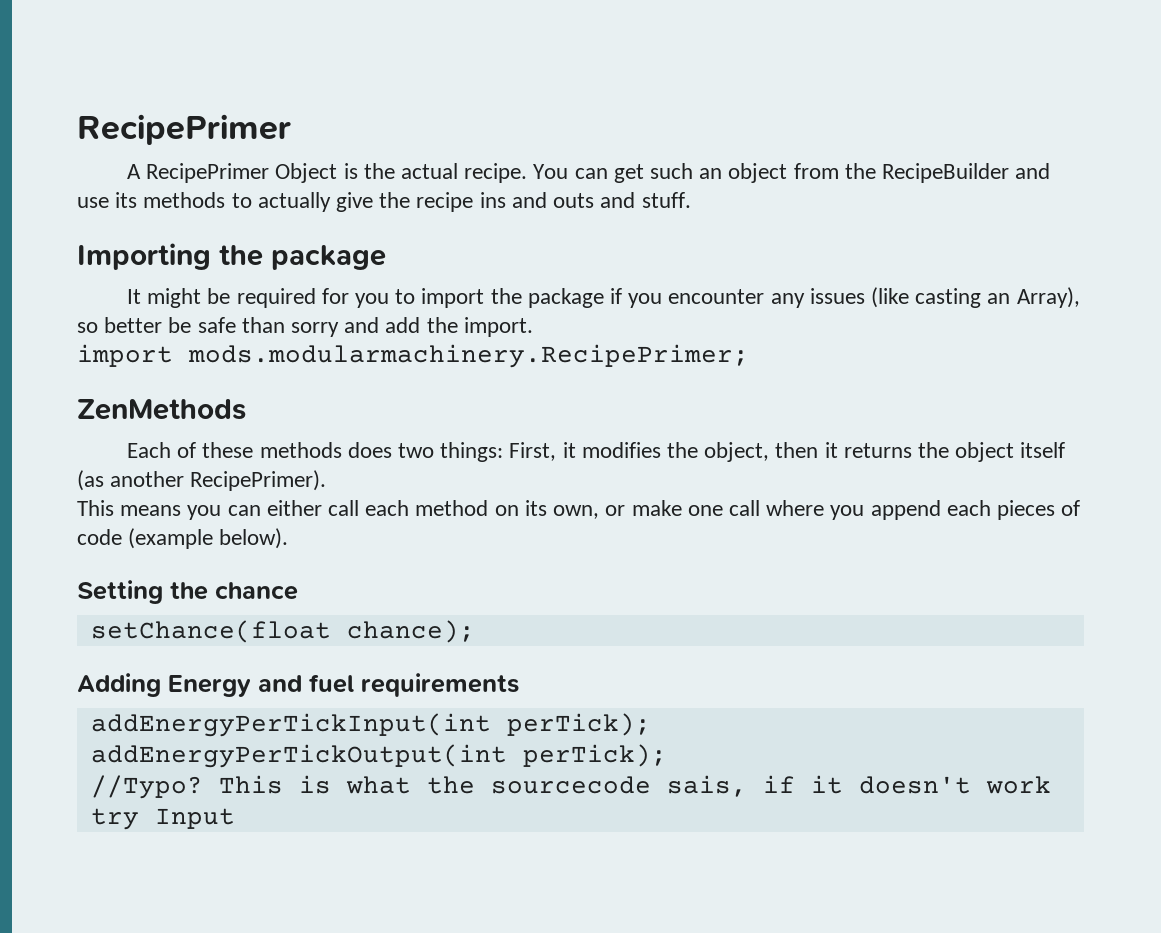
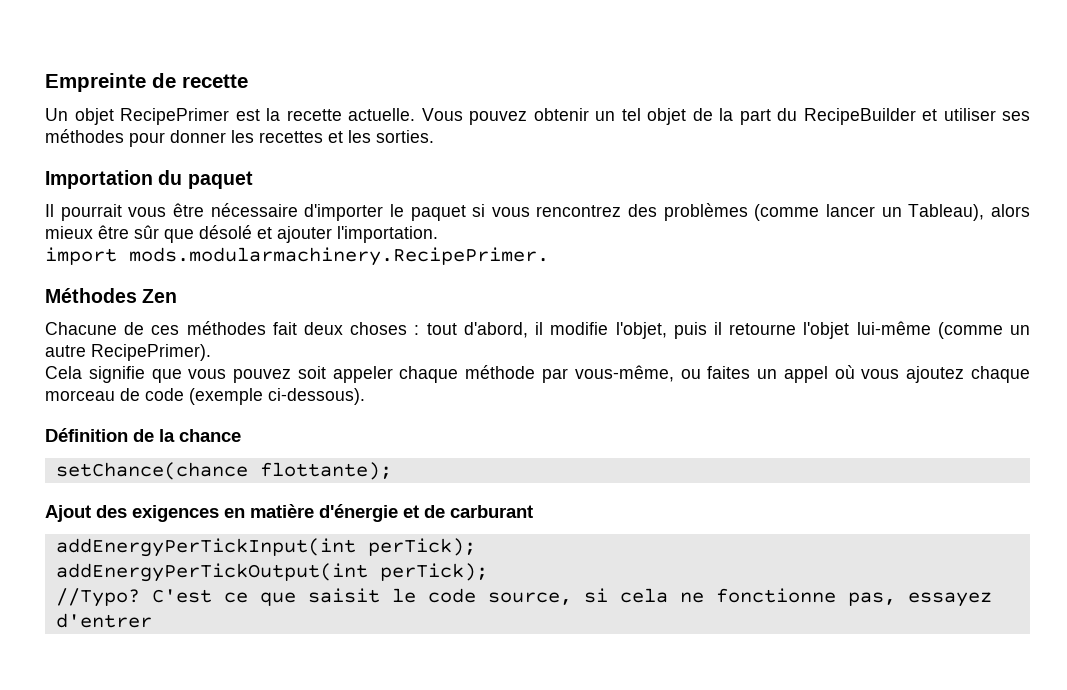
[77,114,291,145] [126,163,1051,183] [77,192,691,212] [77,243,386,270] [126,287,1080,308] [77,317,533,337] [77,344,749,368] [77,399,246,420] [126,442,1066,462] [77,470,327,491] [77,500,1081,520] [77,528,289,549] [77,580,298,604] [90,620,475,643] [77,673,519,697] RecipePrimer // A RecipePrimer Object is the actual recipe. You can get such an object from the RecipeBuilder and use its methods to actually give the recipe ins and outs and stuff. // Importing the package // It might be required for you to import the package if you encounter any issues (like casting an Array), so better be safe than sorry and add the import. // import mods.modularmachinery.RecipePrimer; // ZenMethods // Each of these methods does two things: First, it modifies the object, then it returns the object itself (as another RecipePrimer). // This means you can either call each method on its own, or make one call where you append each pieces of code (example below). // Setting the chance // setChance(float chance); // Adding Energy and fuel requirements -> [45,73,248,92] [45,108,1030,125] [45,129,434,147] [45,170,253,189] [45,203,1030,221] [45,225,438,243] [45,247,549,266] [45,288,178,303] [45,321,1030,339] [45,344,211,361] [45,365,1031,383] [45,388,365,405] [45,428,241,442] [55,462,392,480] [45,504,533,522] Empreinte de recette // Un objet RecipePrimer est la recette actuelle. Vous pouvez obtenir un tel objet de la part du RecipeBuilder et utiliser ses méthodes pour donner les recettes et les sorties. // Importation du paquet // Il pourrait vous être nécessaire d'importer le paquet si vous rencontrez des problèmes (comme lancer un Tableau), alors mieux être sûr que désolé et ajouter l'importation. // import mods.modularmachinery.RecipePrimer. // Méthodes Zen // Chacune de ces méthodes fait deux choses : tout d'abord, il modifie l'objet, puis il retourne l'objet lui-même (comme un autre RecipePrimer). // Cela signifie que vous pouvez soit appeler chaque méthode par vous-même, ou faites un appel où vous ajoutez chaque morceau de code (exemple ci-dessous). // Définition de la chance // setChance(chance flottante); // Ajout des exigences en matière d'énergie et de carburant
[218,775,1051,797] [90,808,235,830] This is what the sourcecode sais, if it doesn't work try Input -> [151,588,992,607] [55,613,152,628] C'est ce que saisit le code source, si cela ne fonctionne pas, essayez d'entrer

